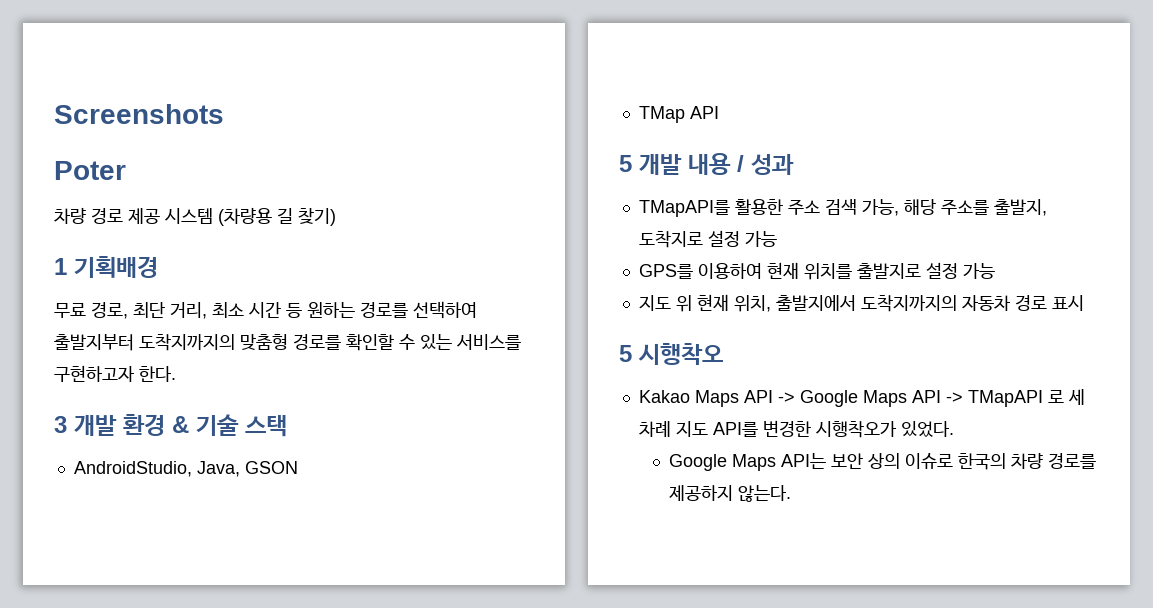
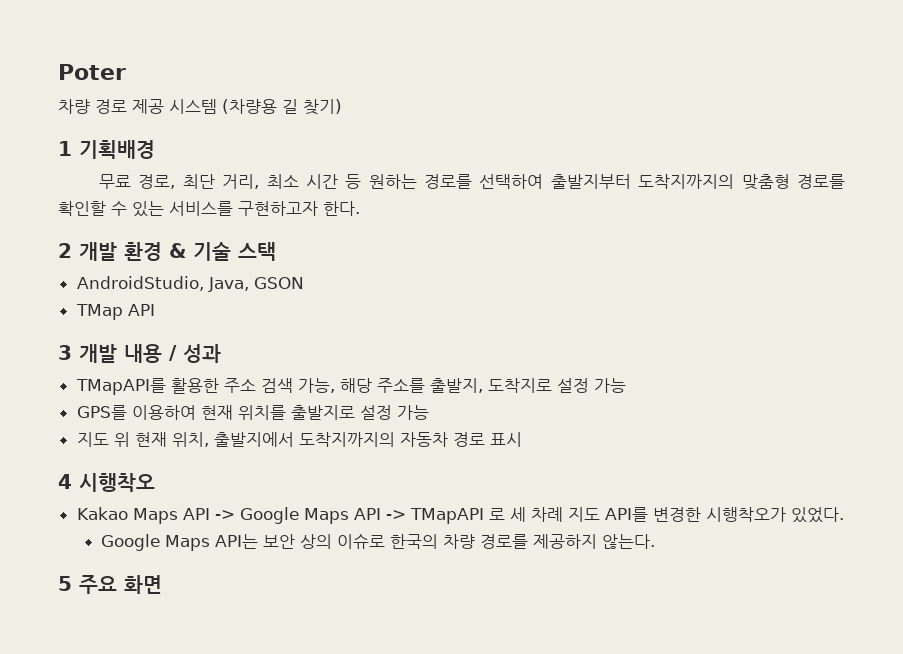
[54,104,224,124] Screenshots // -> (58, 72) none
[54,416,67,433] 3 -> [58,243,72,258] 2
[619,155,632,172] 5 -> [58,345,72,360] 3
[619,345,632,362] 5 -> [58,474,72,489] 4
(791, 493) none -> [58,575,162,594] // 5 주요 화면

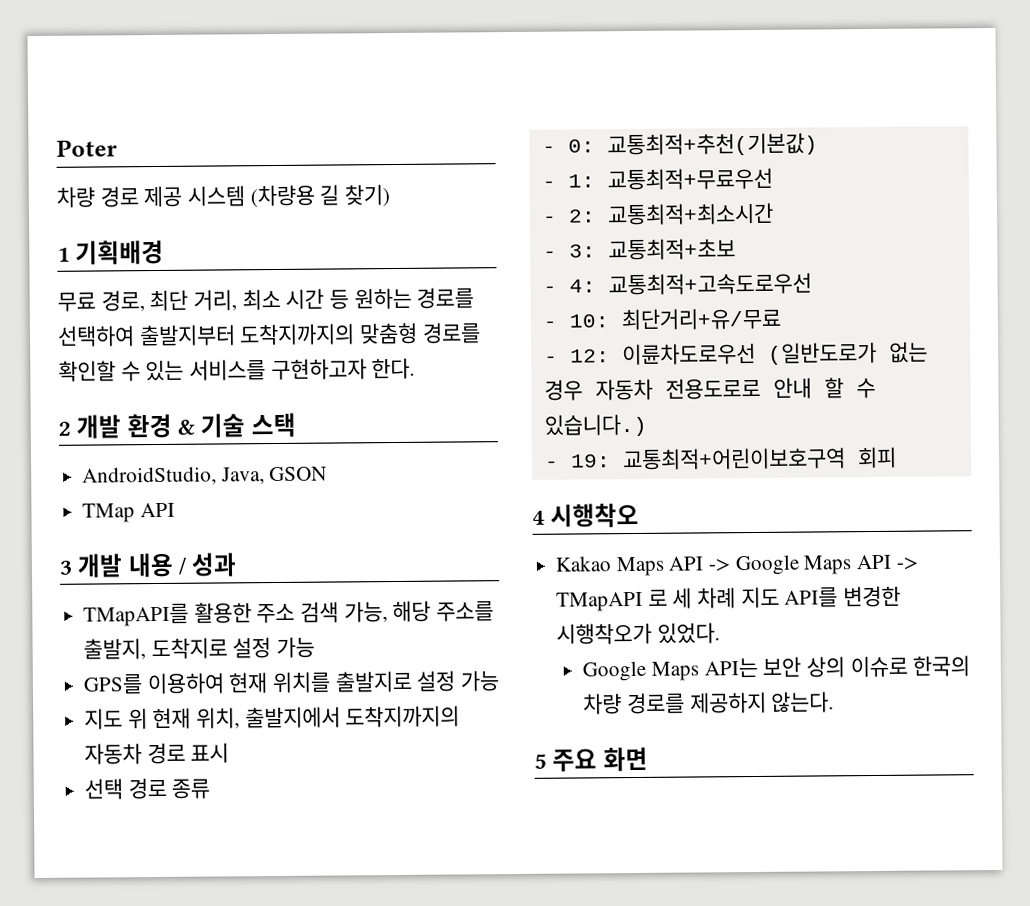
(522, 439) none -> [84,777,211,800] [541,132,818,157] [541,167,773,191] [542,202,774,226] [542,238,736,261] [542,272,812,296] [542,307,781,331] [543,341,928,366] [543,377,876,401] [543,413,647,437] [544,446,897,471] // 선택 경로 종류 // - 0: 교통최적+추천(기본값) // - 1: 교통최적+무료우선 // - 2: 교통최적+최소시간 // - 3: 교통최적+초보 // - 4: 교통최적+고속도로우선 // - 10: 최단거리+유/무료 // - 12: 이륜차도로우선 (일반도로가 없는 경우 자동차 전용도로로 안내 할 수 있습니다.) // - 19: 교통최적+어린이보호구역 회피

